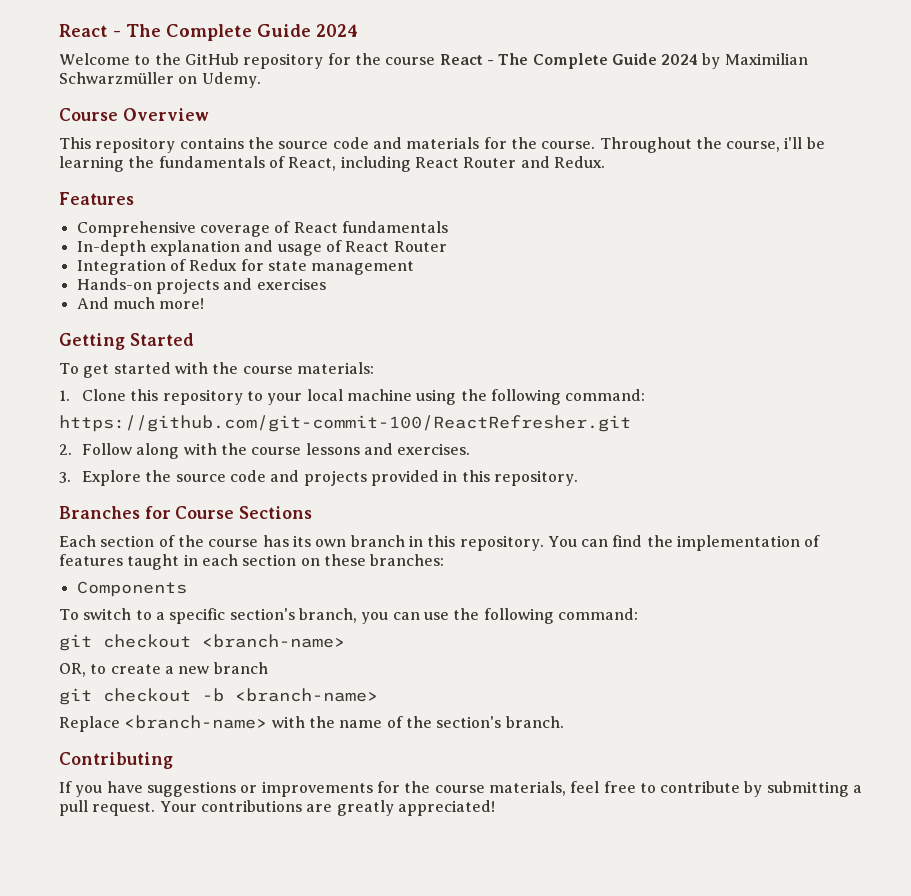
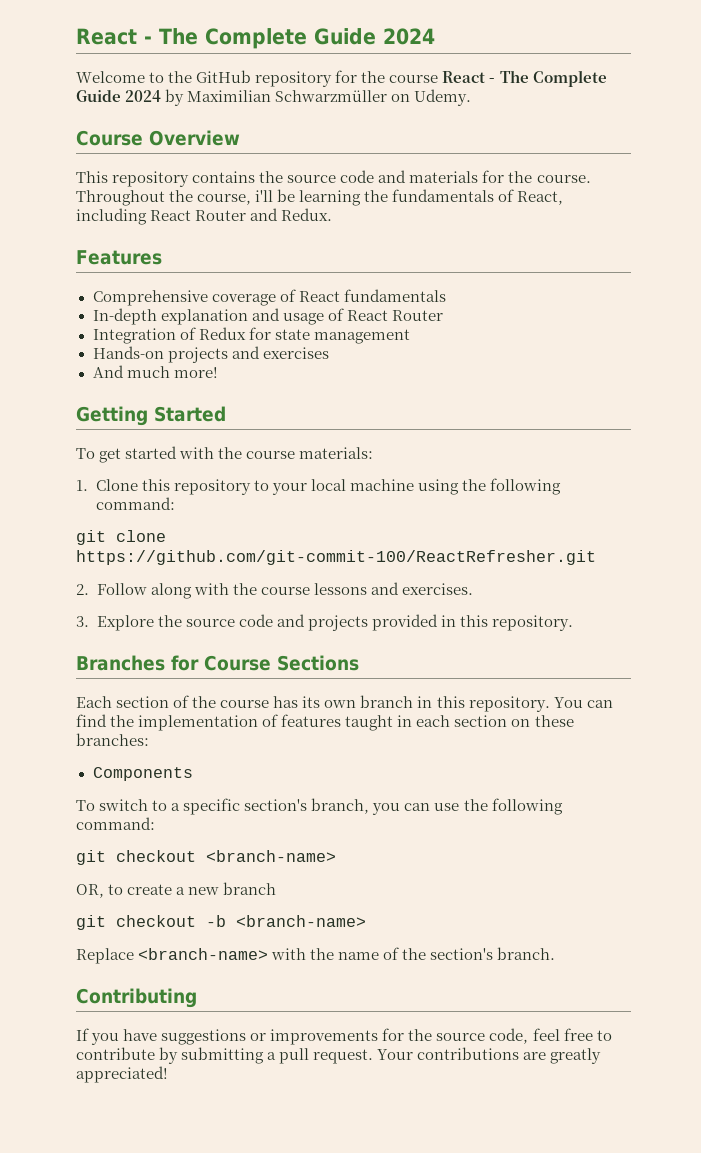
(646, 395) none -> [76,530,166,545] git clone
[434,781,566,796] course materials, -> [436,1028,529,1044] source code,

